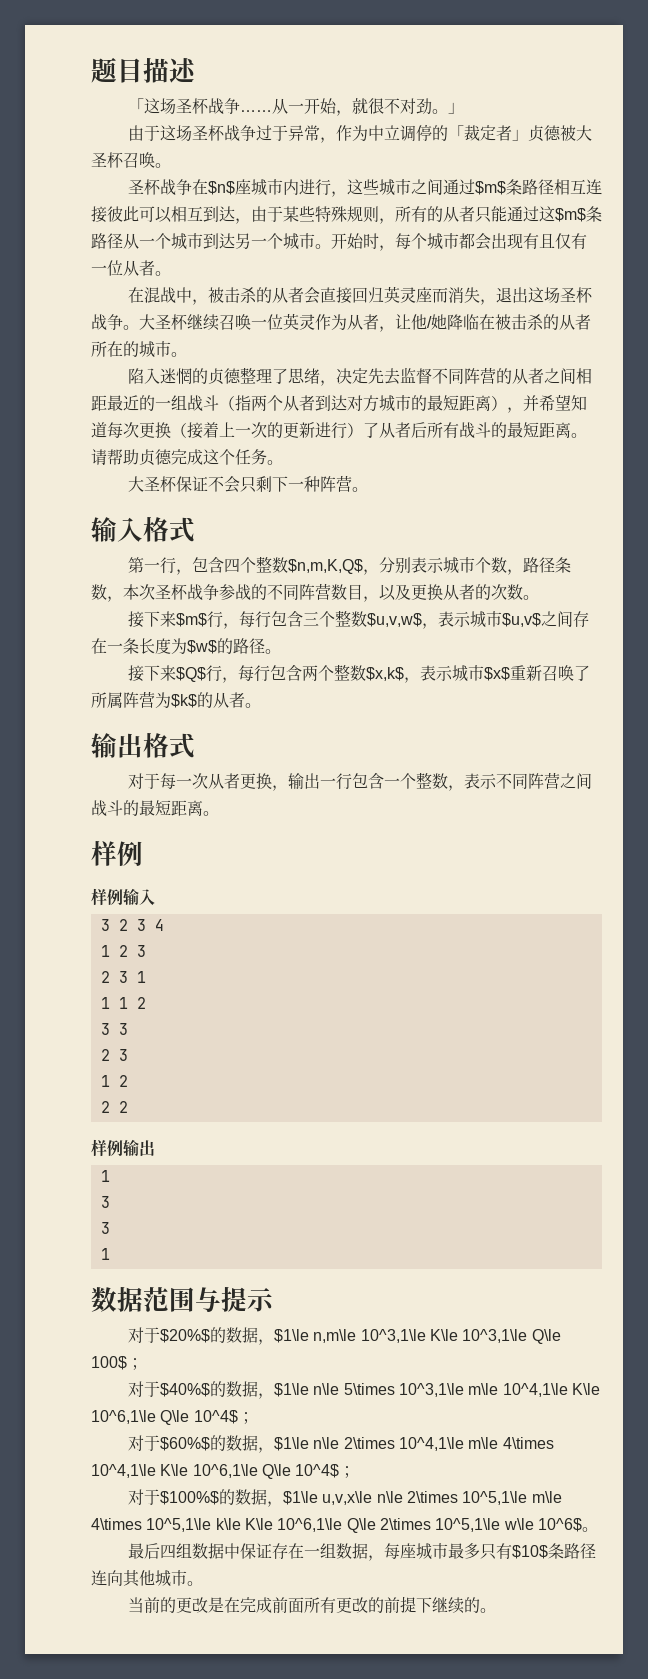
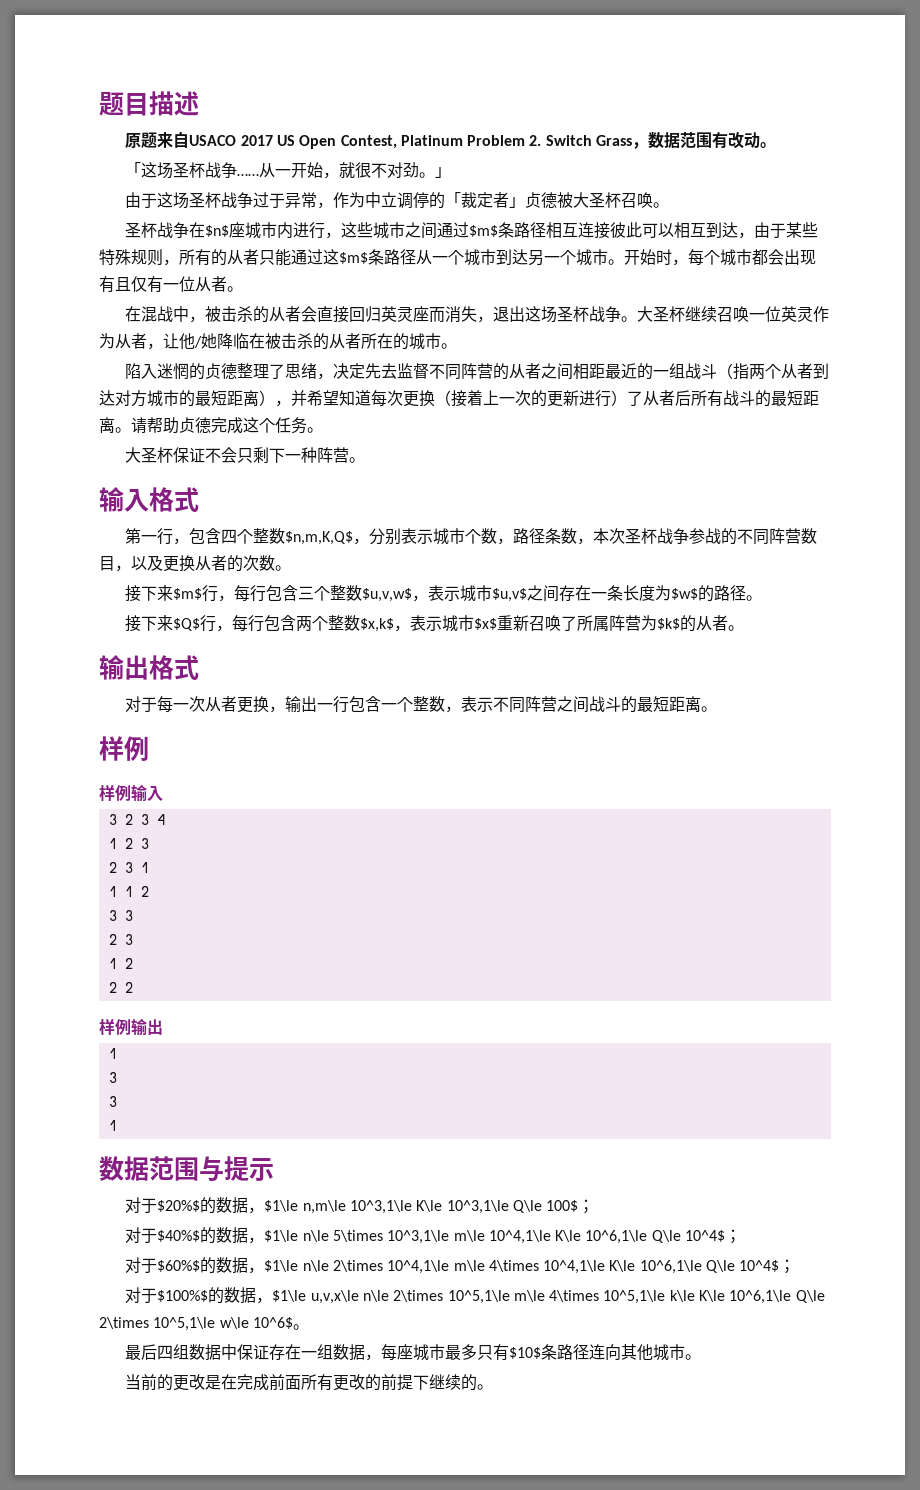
(197, 70) none -> [125,131,777,149] // 原题来自USACO 2017 US Open Contest, Platinum Problem 2. Switch Grass，数据范围有改动。

